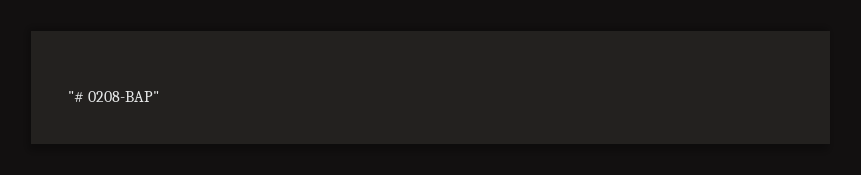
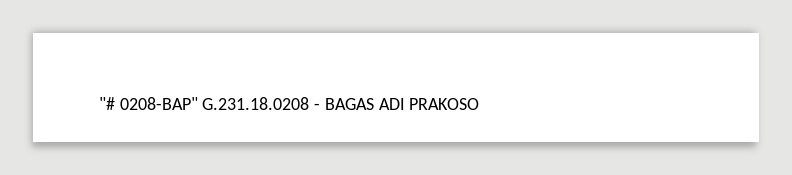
(160, 96) none -> [202,97,480,110] G.231.18.0208 - BAGAS ADI PRAKOSO

